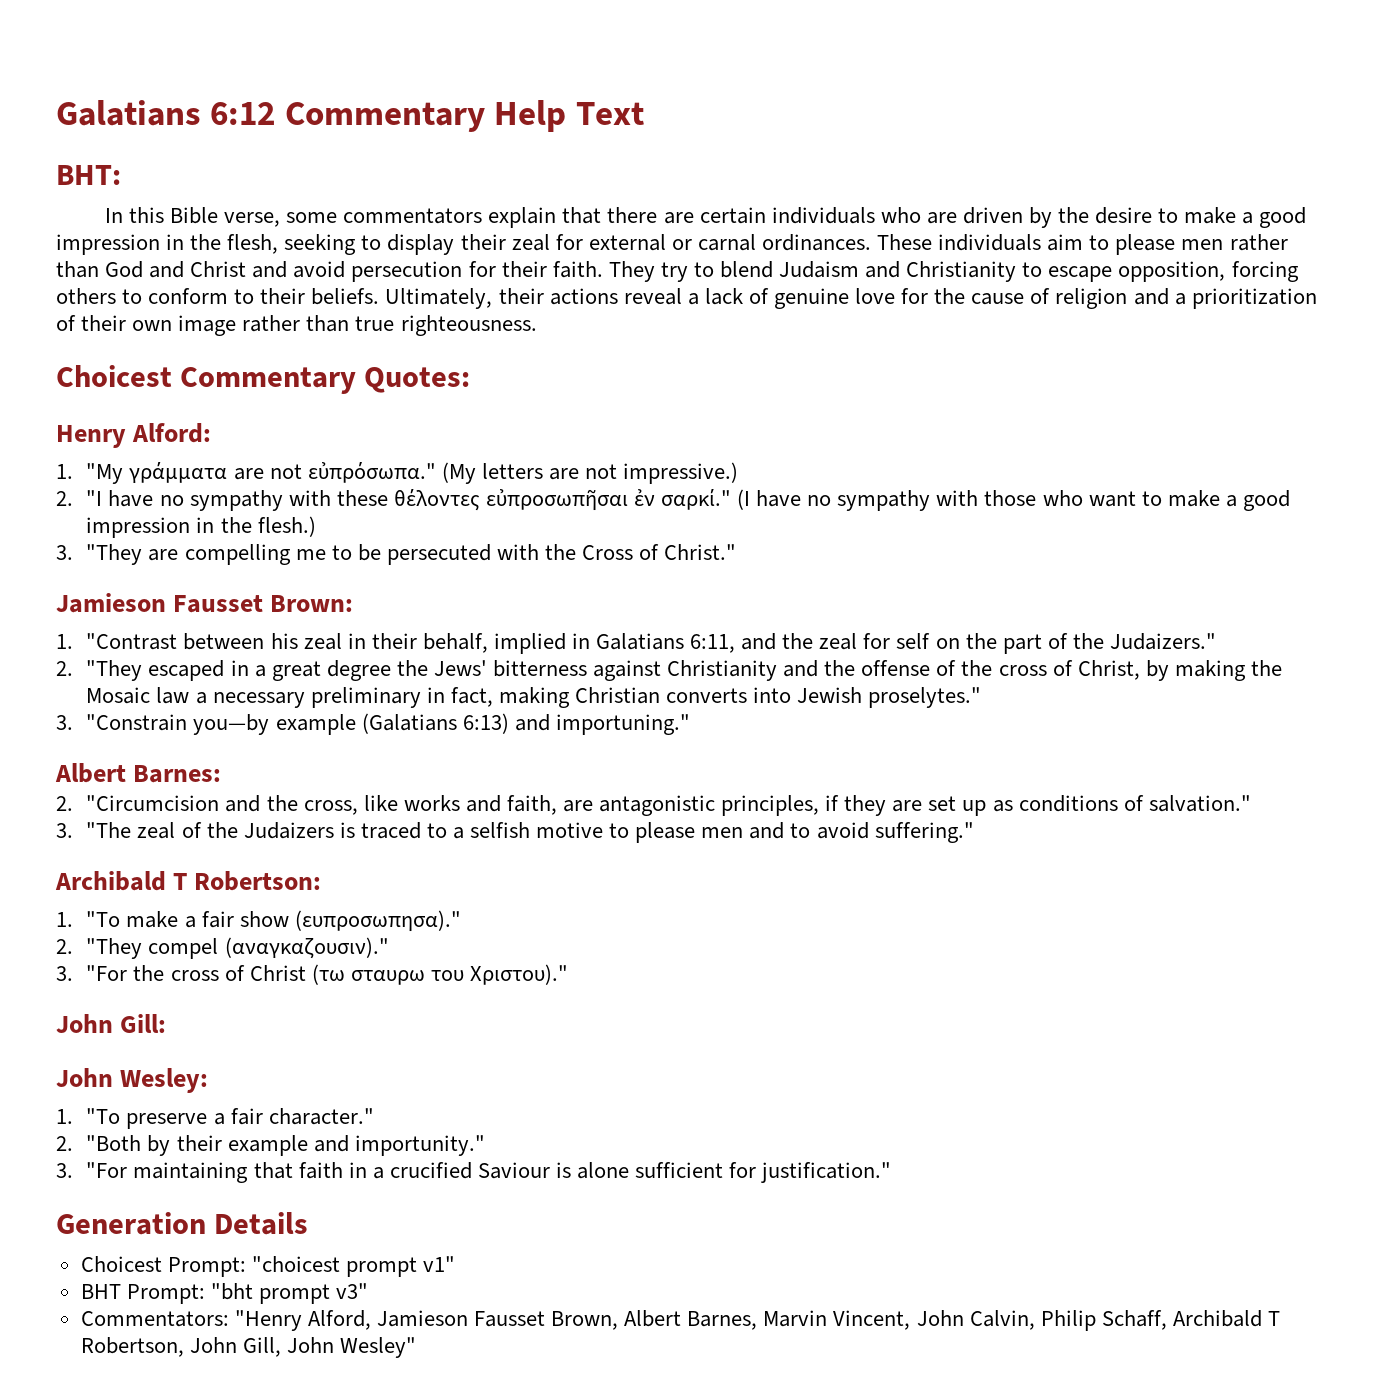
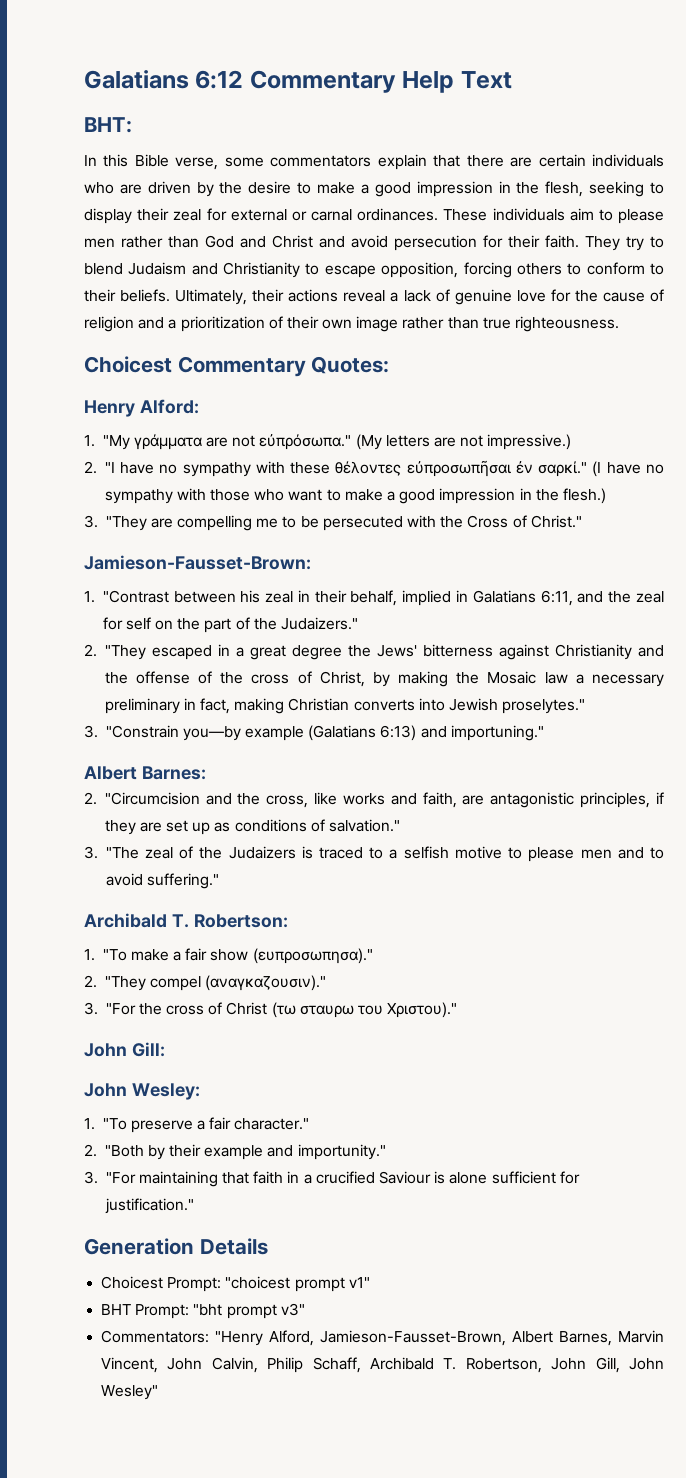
[56,593,354,613] Jamieson Fausset Brown: -> [84,555,311,570] Jamieson-Fausset-Brown:
[173,873,188,890] T -> [171,914,189,928] T.
[376,1310,619,1330] Jamieson Fausset Brown, -> [320,1330,507,1346] Jamieson-Fausset-Brown,
[1267,1311,1280,1326] T -> [443,1358,457,1370] T.

